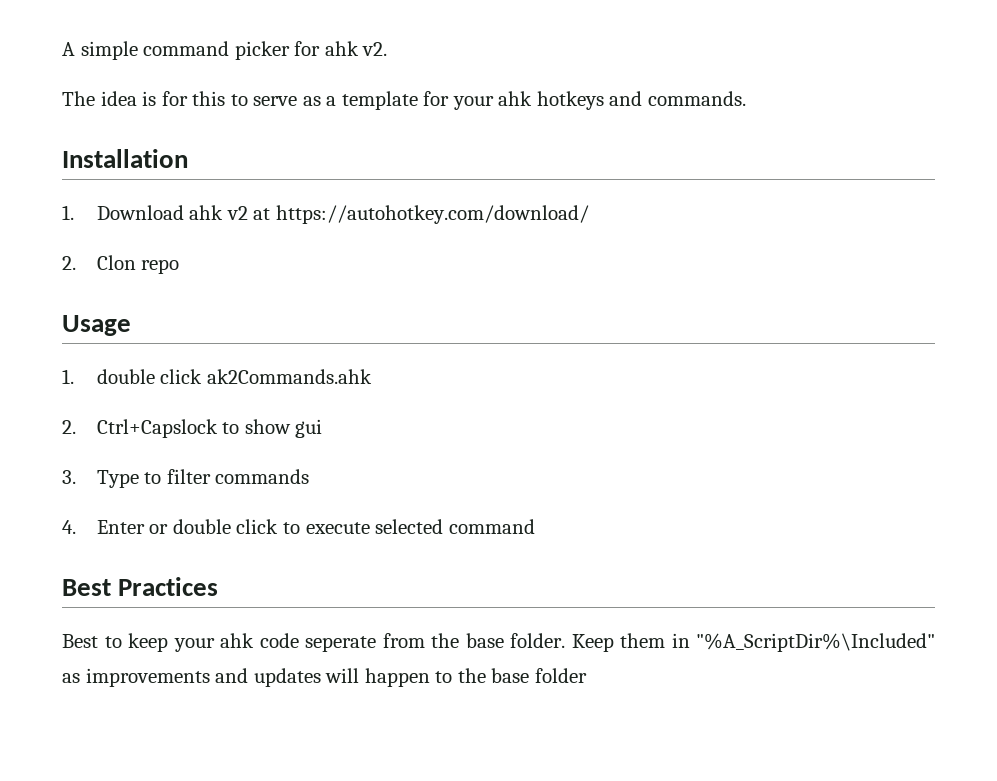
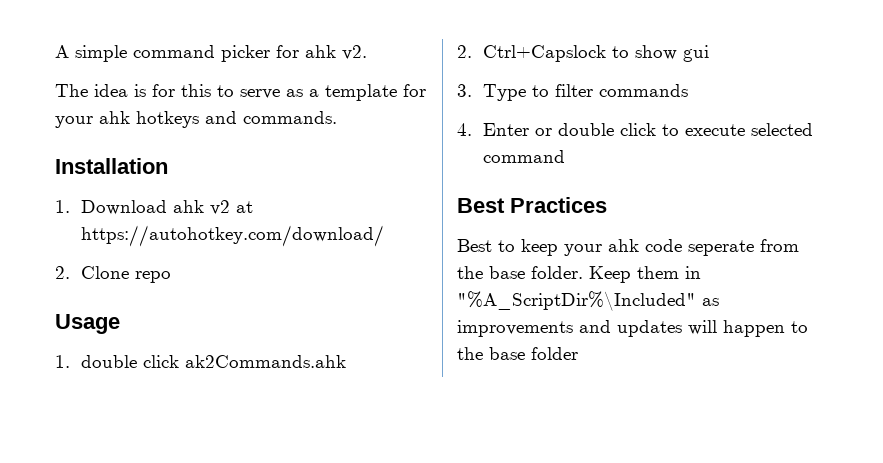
[96,255,136,270] Clon -> [81,266,130,279] Clone

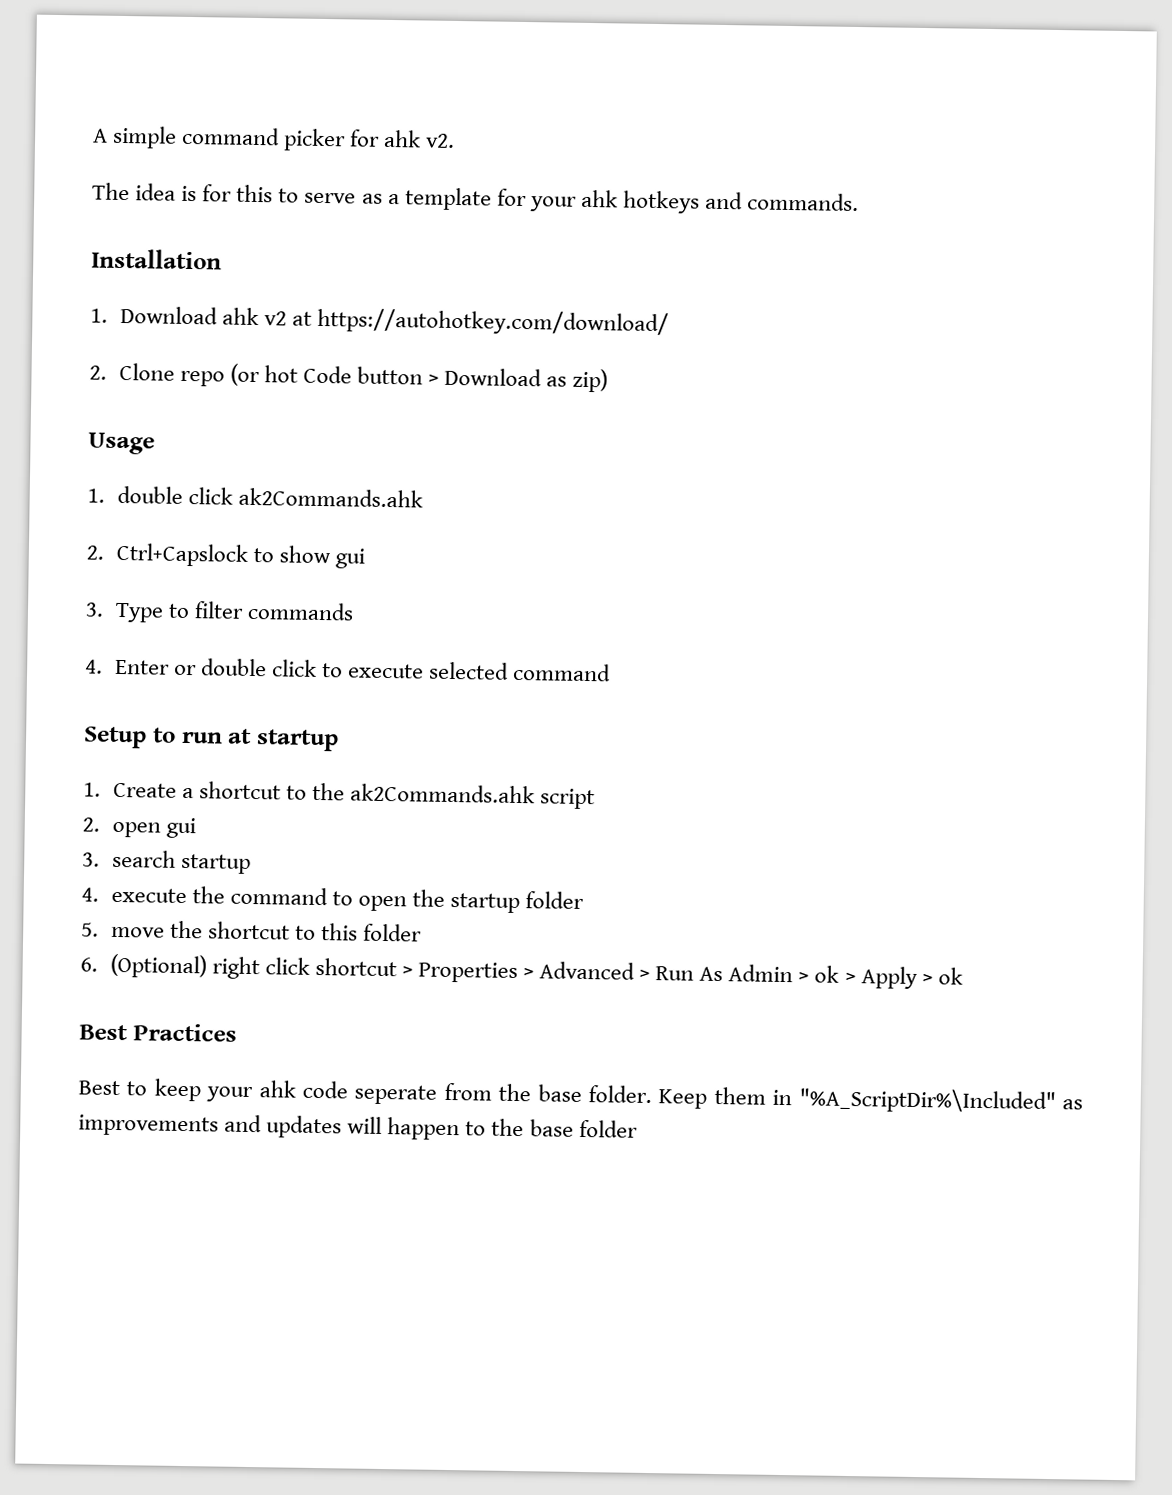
(172, 277) none -> [229,363,609,393] (or hot Code button > Download as zip)
(566, 156) none -> [83,726,339,752] [83,781,595,810] [82,817,196,839] [82,849,251,874] [81,886,585,914] [81,920,422,942] [80,953,963,990] // Setup to run at startup // 1. Create a shortcut to the ak2Commands.ahk script // 2. open gui // 3. search startup // 4. execute the command to open the startup folder // 5. move the shortcut to this folder // 6. (Optional) right click shortcut > Properties > Advanced > Run As Admin > ok > Apply > ok

